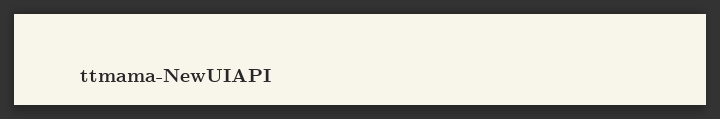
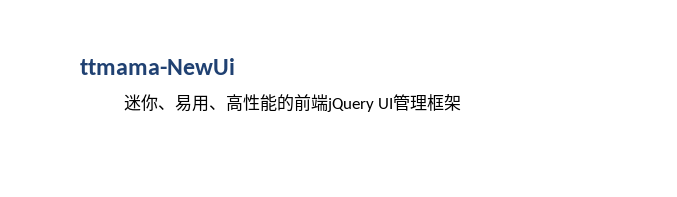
[80,69,271,82] ttmama-NewUIAPI -> [80,58,235,75] [123,94,462,112] ttmama-NewUi // 迷你、易用、高性能的前端jQuery UI管理框架

